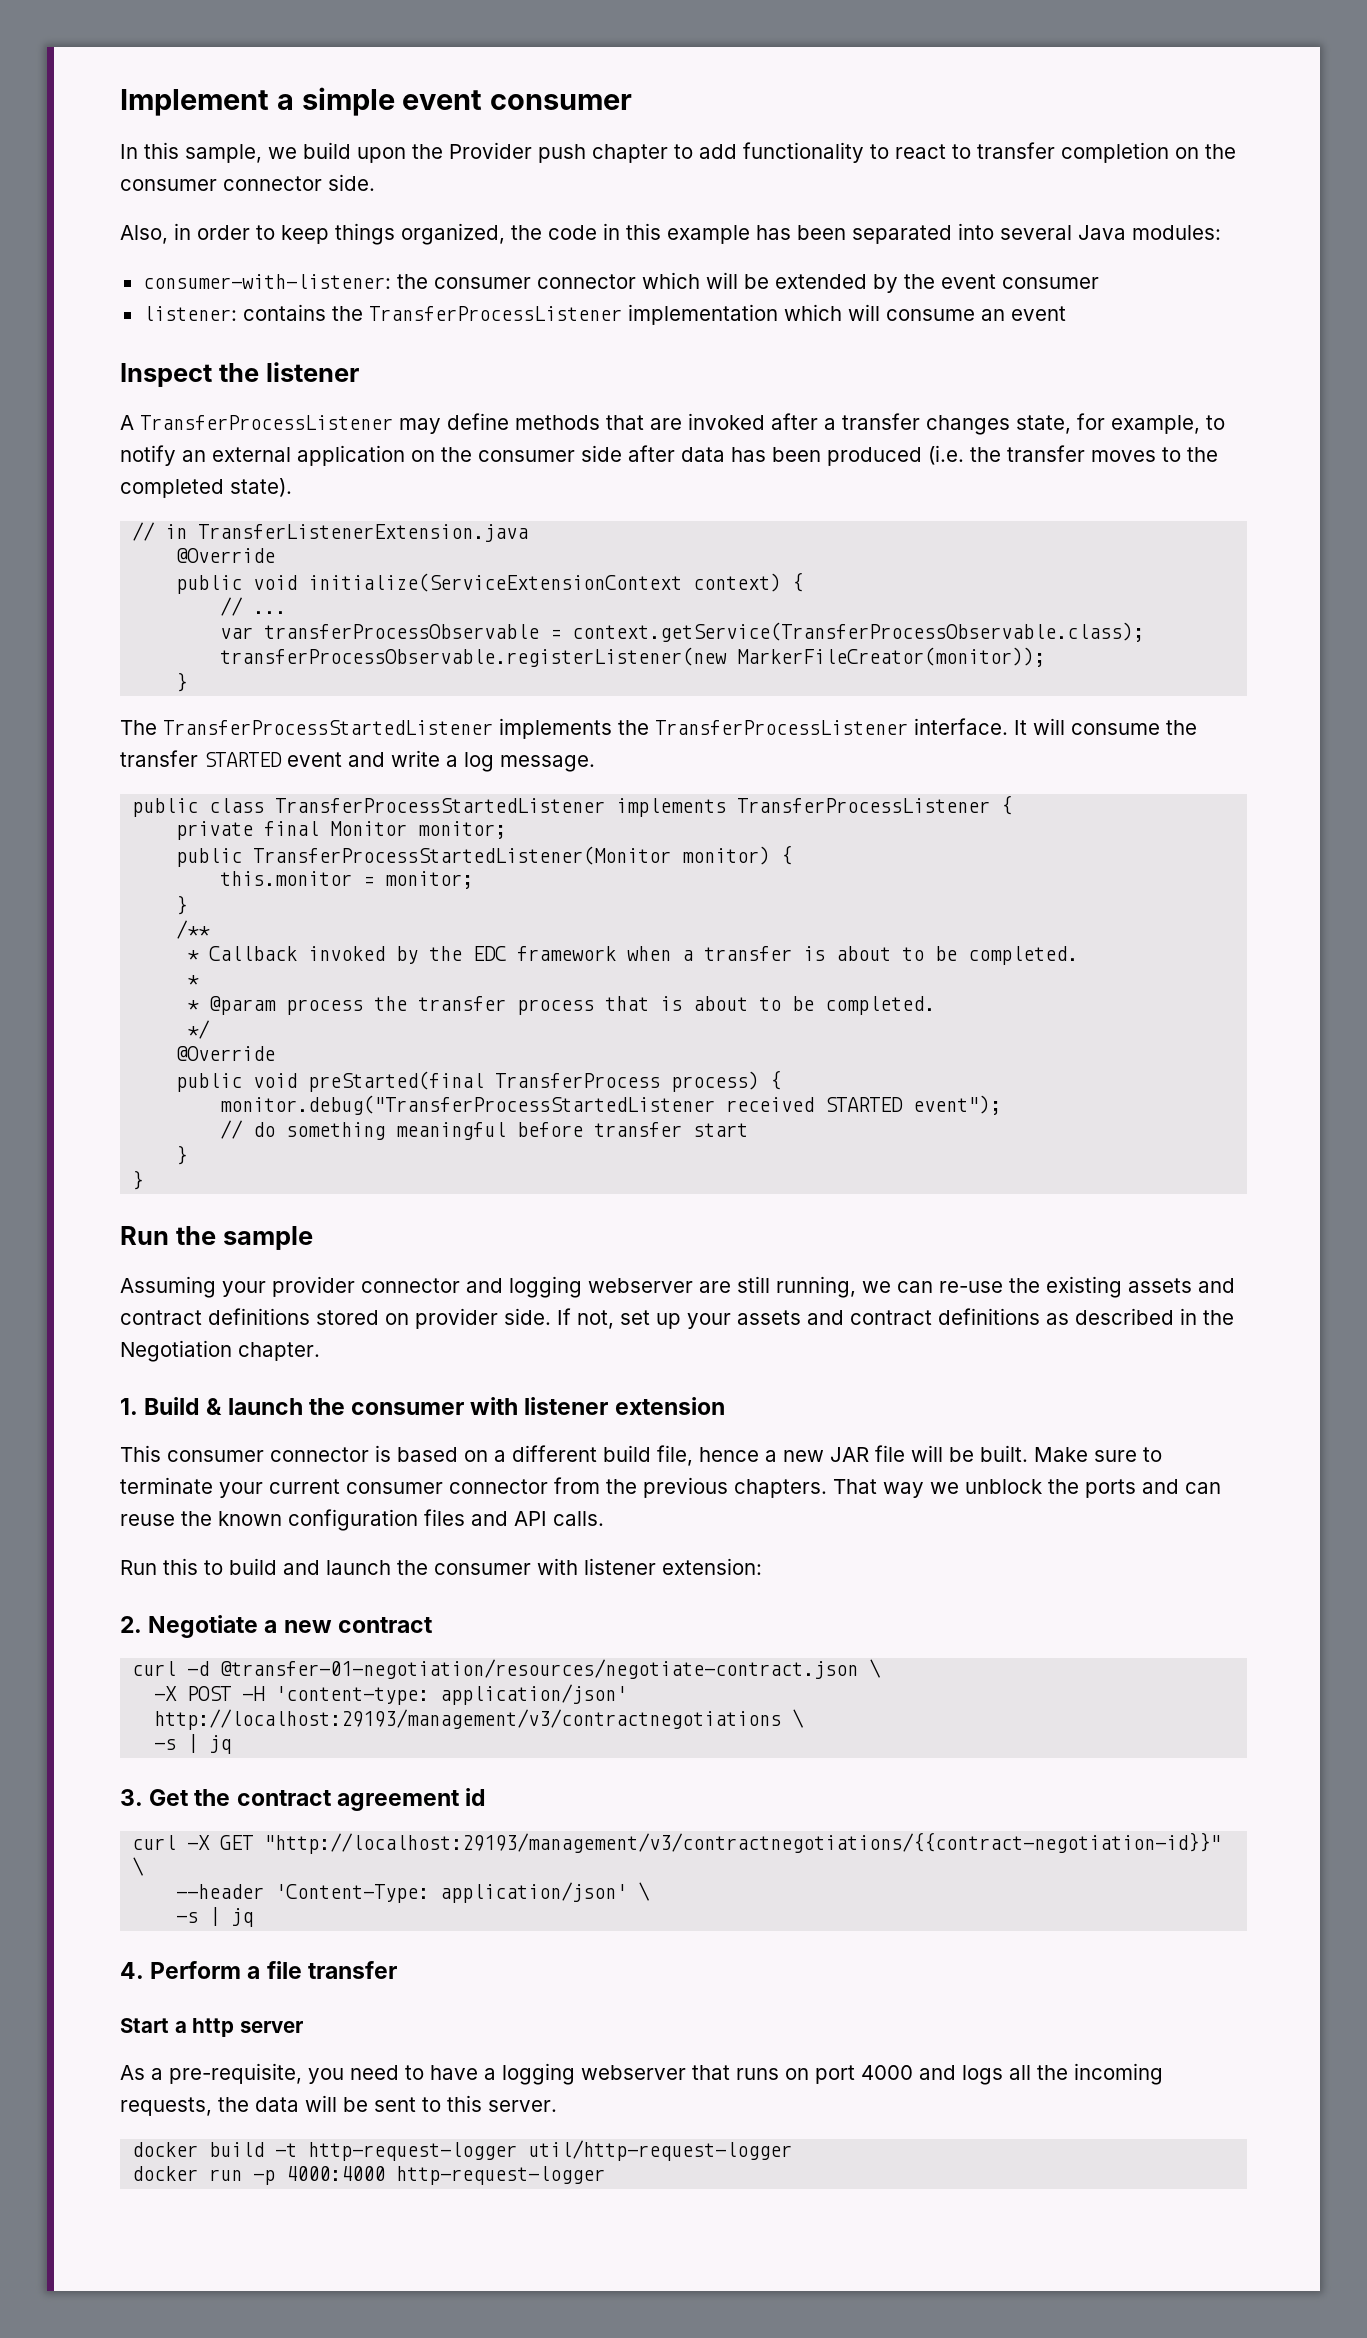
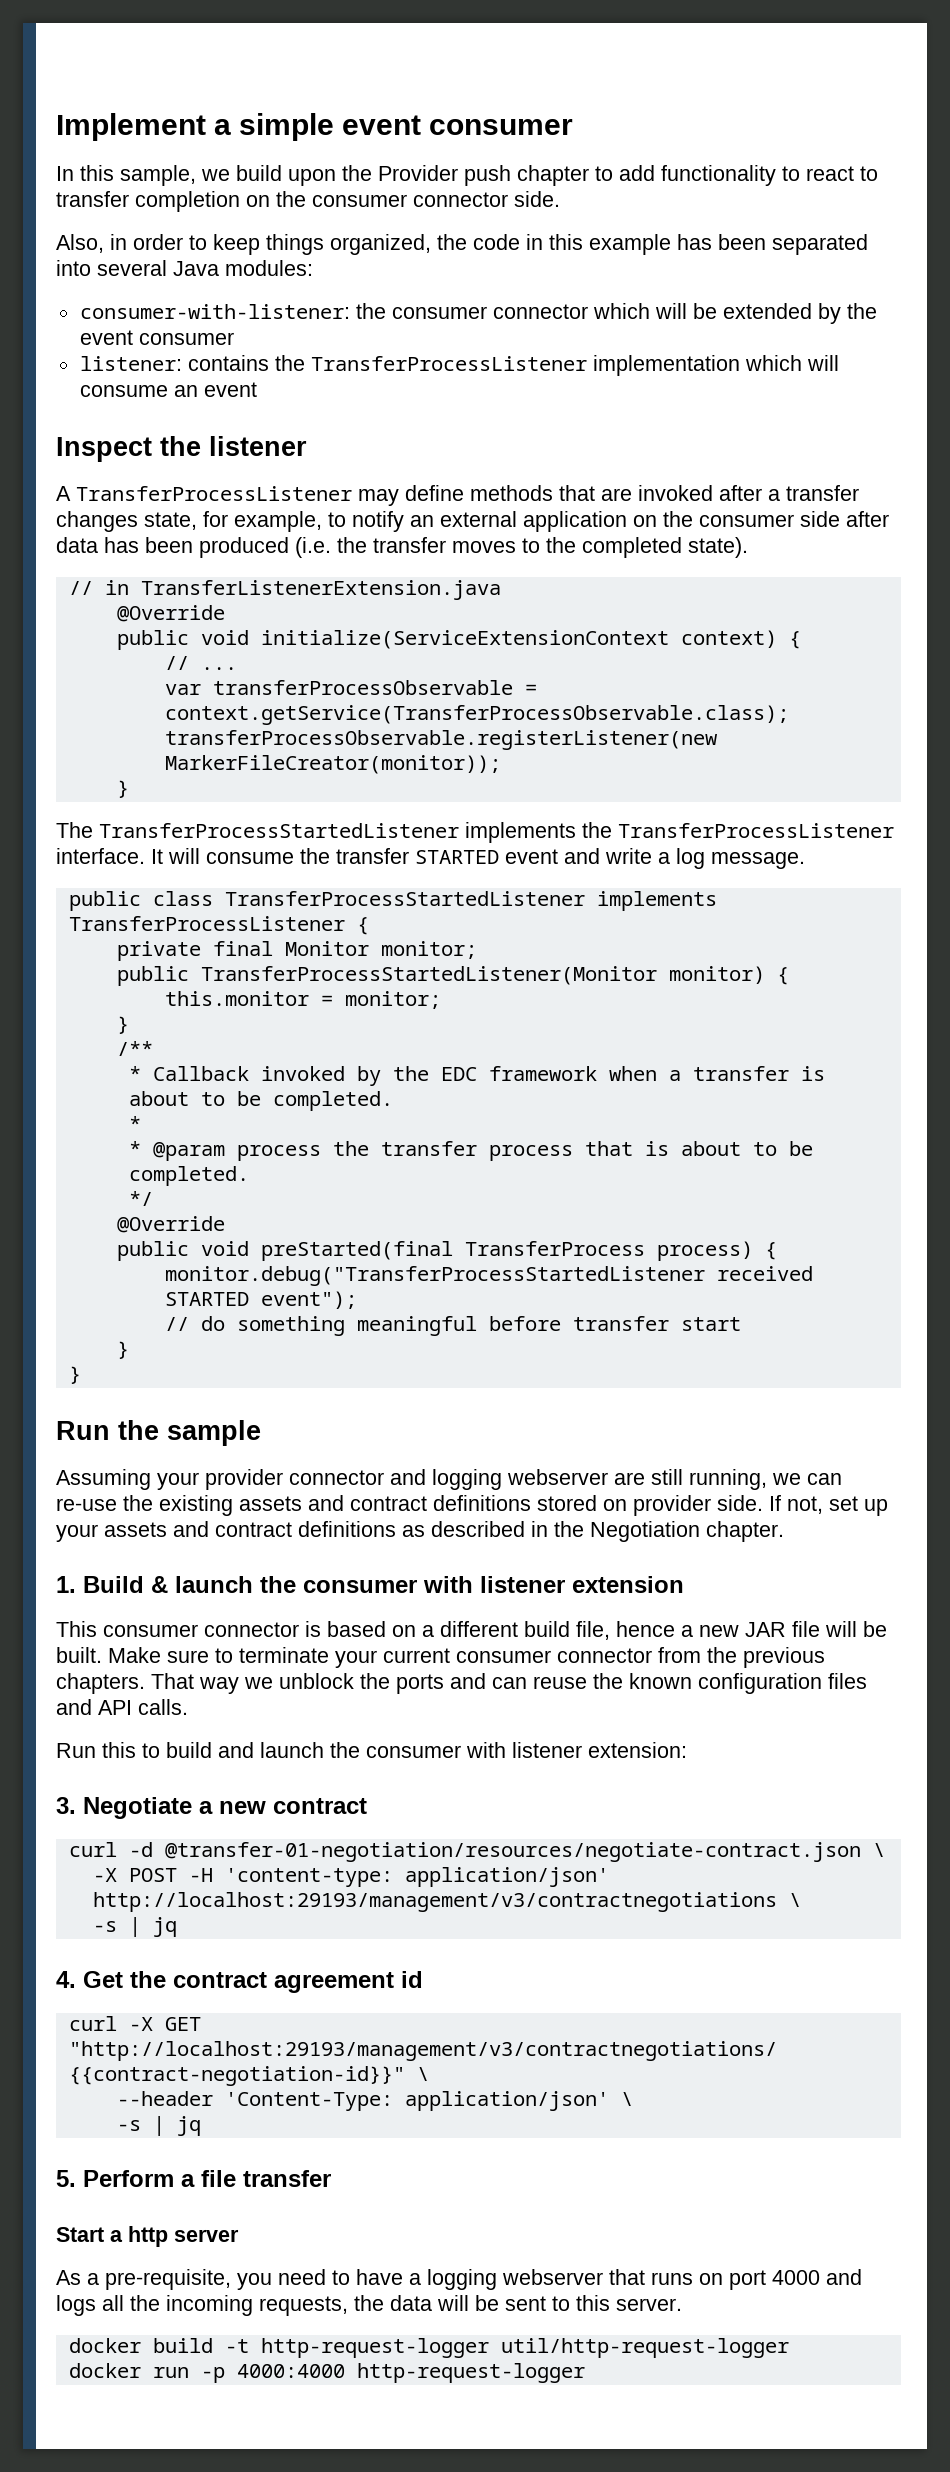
[120,1616,142,1633] 2. -> [56,1797,76,1814] 3.
[120,1789,143,1806] 3. -> [56,1971,76,1988] 4.
[120,1962,144,1979] 4. -> [56,2170,76,2187] 5.

